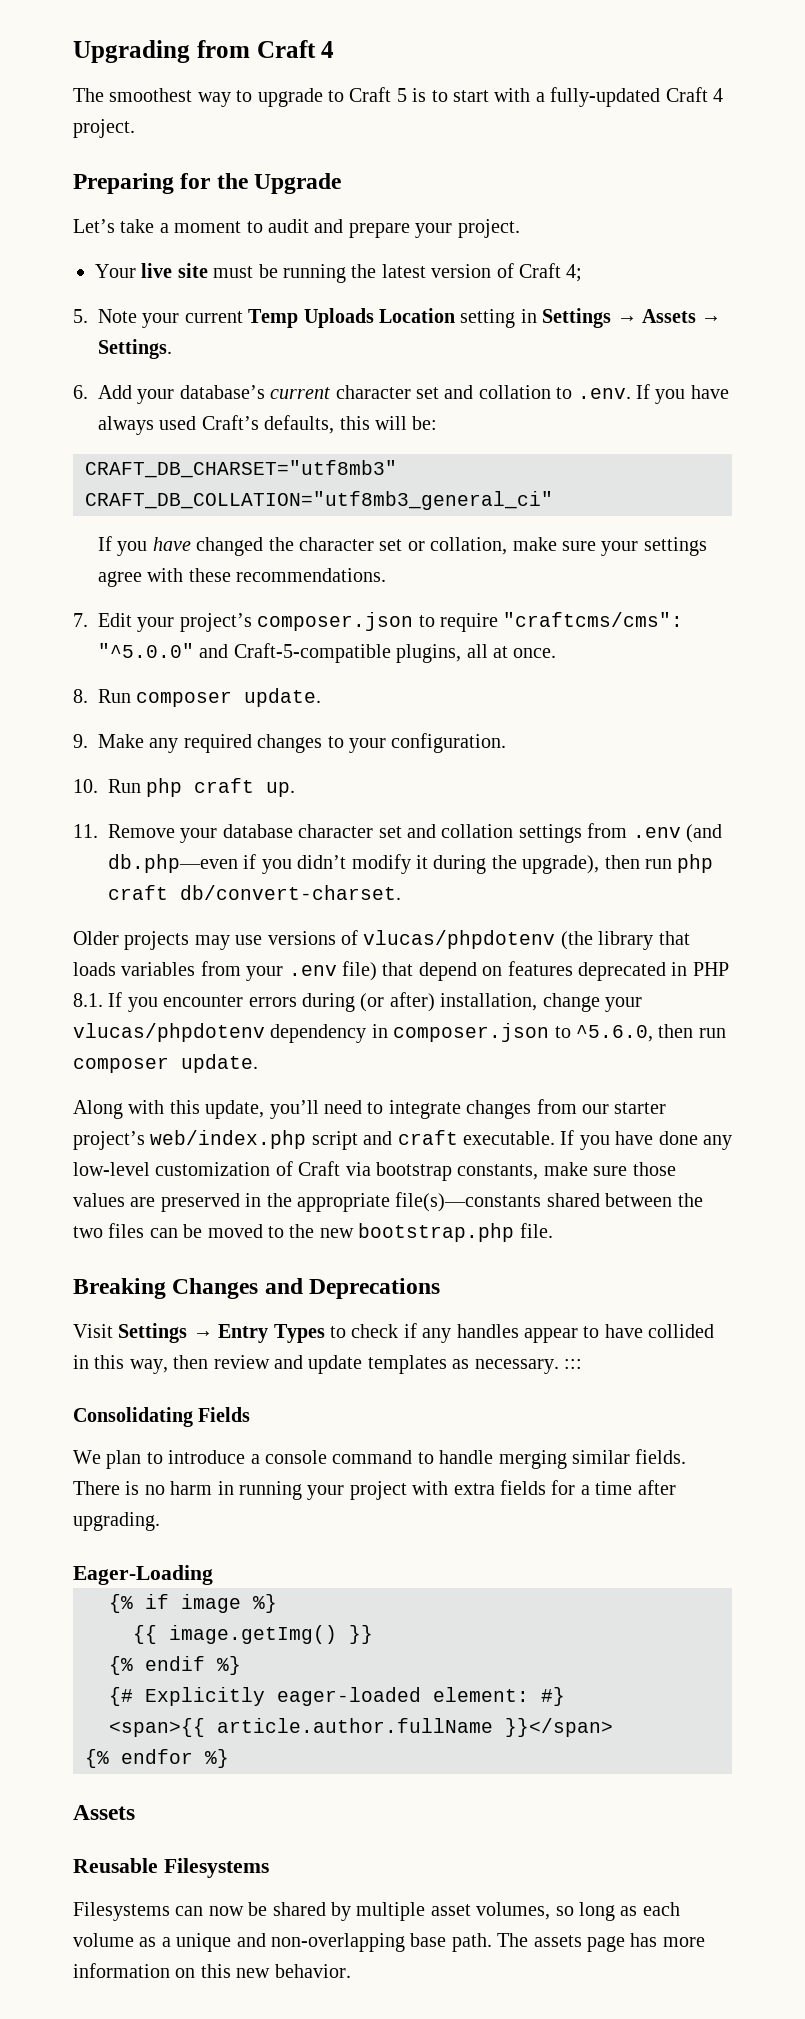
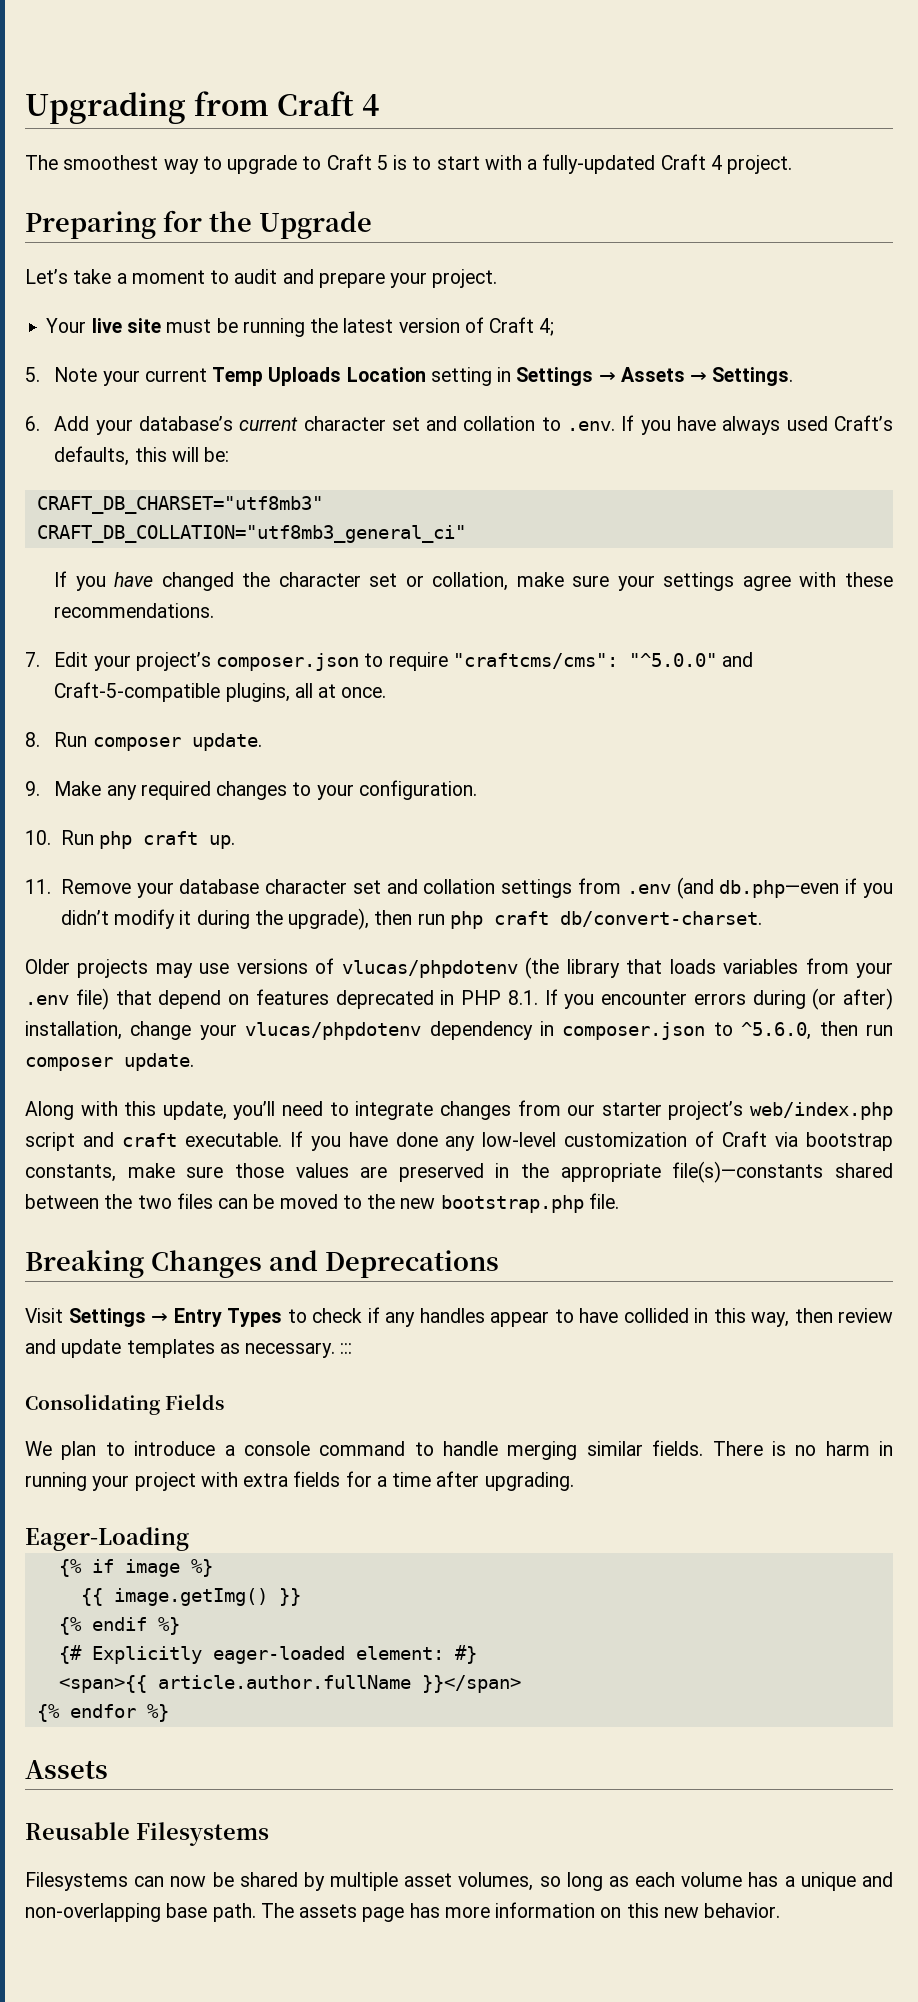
[139,1937,157,1947] as -> [748,1872,779,1887] has

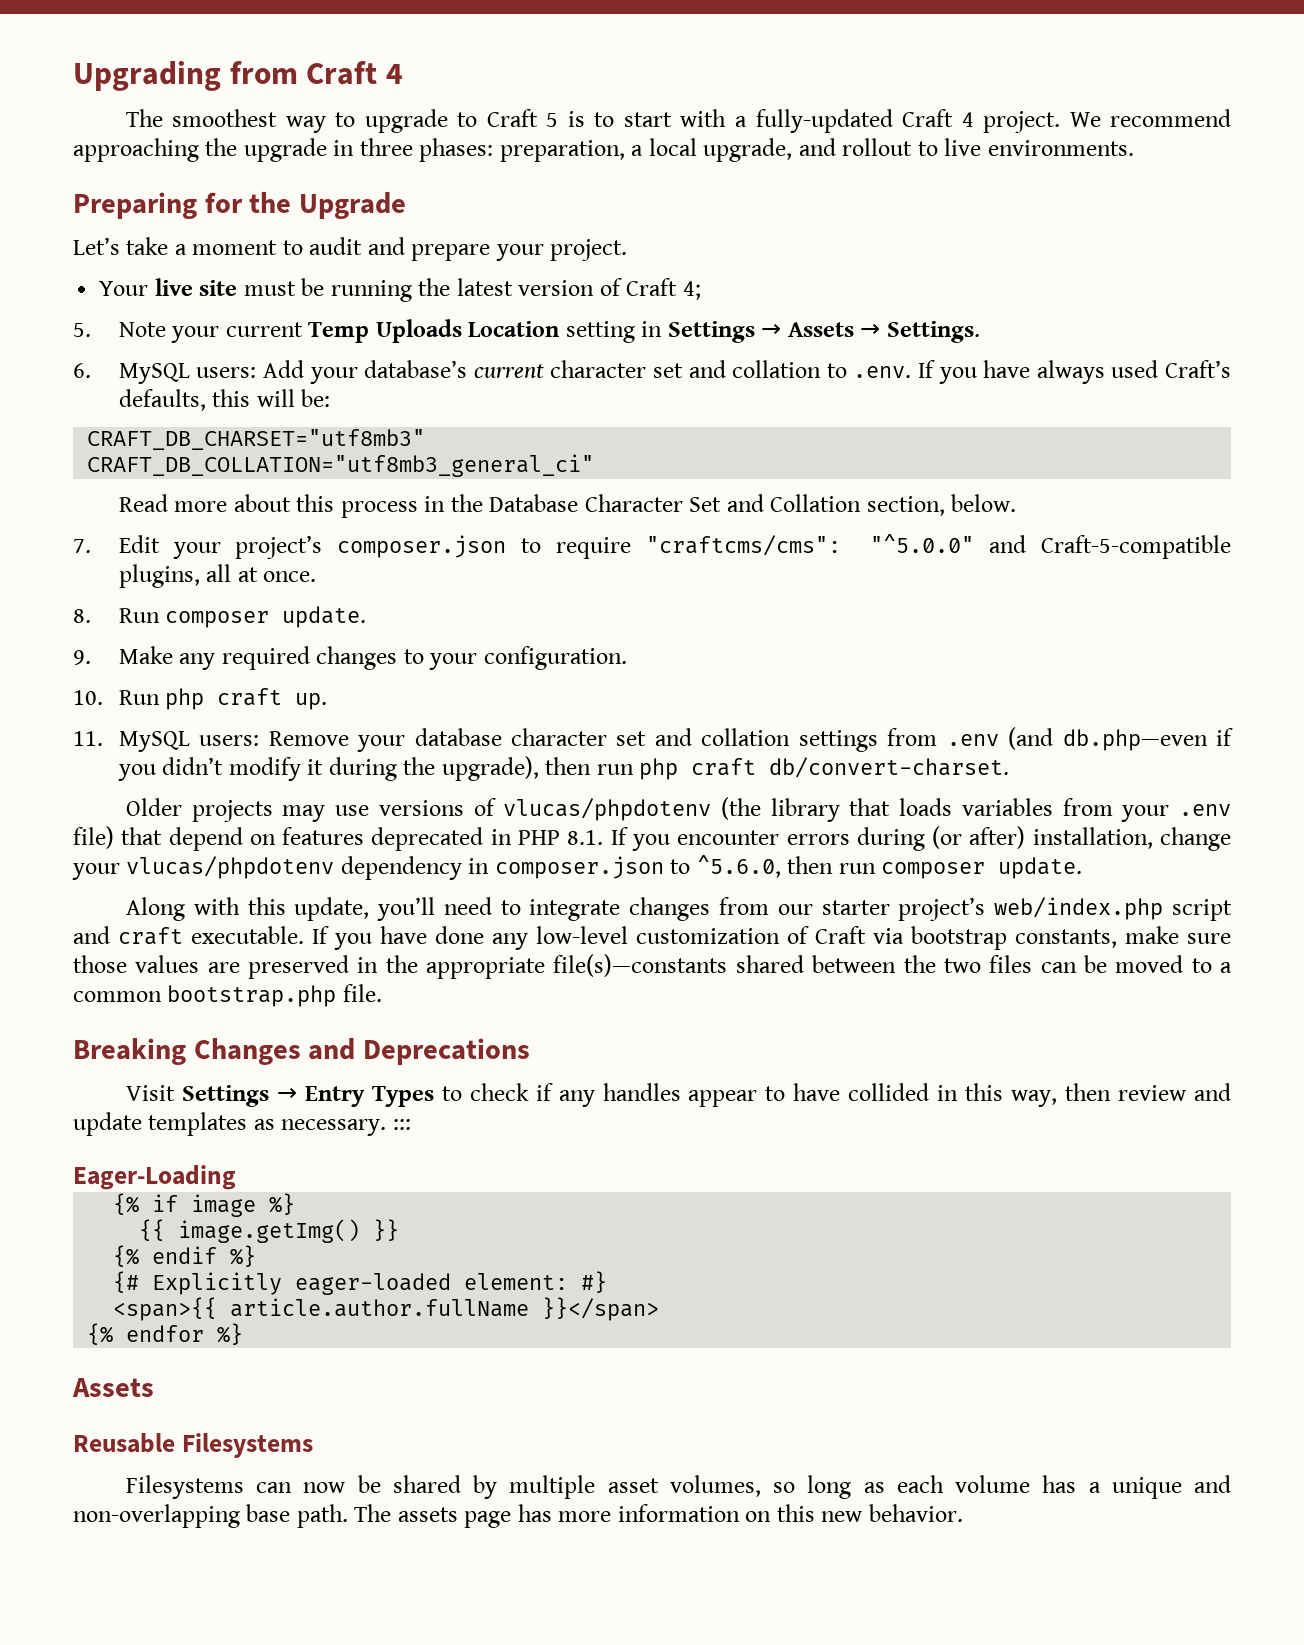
(793, 164) none -> [1069,109,1231,127] [73,138,1134,162] We recommend approaching the upgrade in three phases: preparation, a local upgrade, and rollout to live environments.
(40, 423) none -> [118,363,257,384] MySQL users:
[54,571,893,591] [54,603,215,618] If you have changed the character set or collation, make sure your settings agree with these recommendations. -> [118,494,1017,518] Read more about this process in the Database Character Set and Collation section, below.
(51, 886) none -> [118,731,260,752] MySQL users:
[367,1194,436,1209] the new -> [1219,962,1232,973] [73,991,162,1002] a common
[25,1394,225,1415] [25,1440,893,1460] [25,1471,574,1491] // Consolidating Fields // We plan to introduce a console command to handle merging similar fields. There is no harm in running your project with extra fields for a time after upgrading. -> (411, 1124) none

